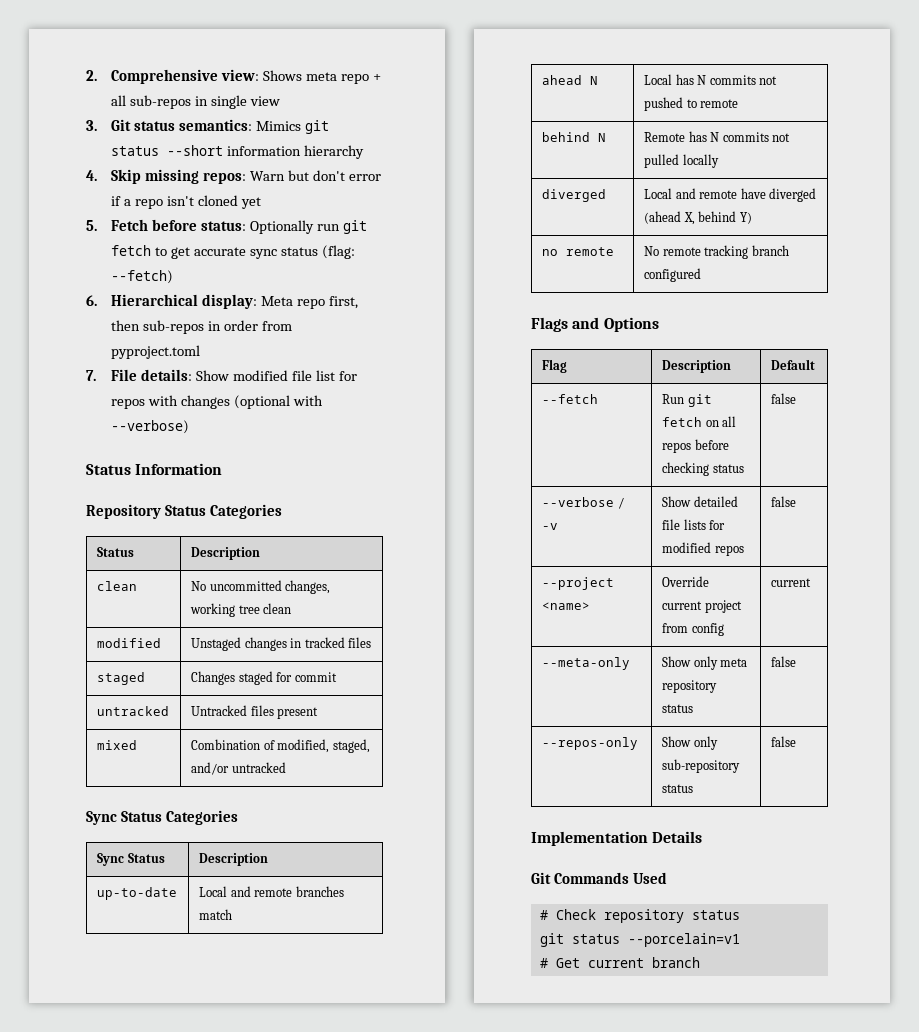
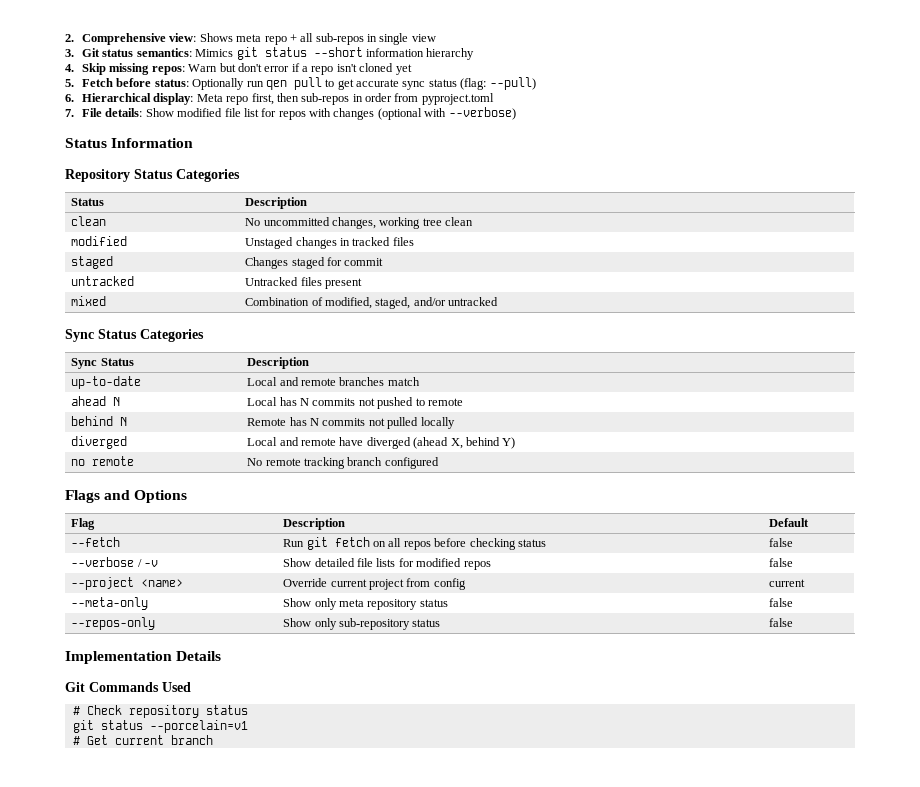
[342,220,367,234] [111,245,152,256] git fetch -> [265,77,322,90] qen pull
[111,270,174,284] --fetch) -> [489,77,536,90] --pull)

